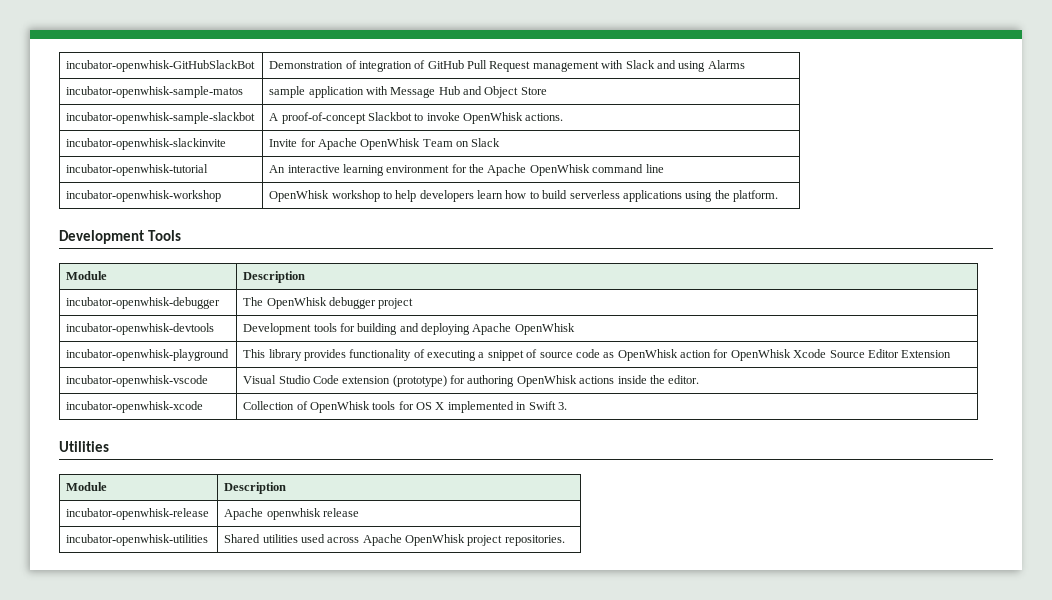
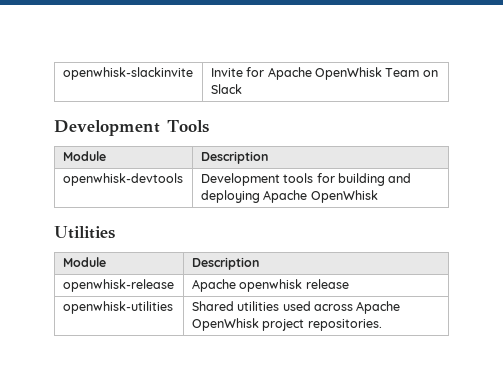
[66,60,256,72] [269,60,745,72] [66,86,244,98] [269,86,547,98] [66,112,256,124] [269,112,564,124] [66,138,227,150] incubator-openwhisk-GitHubSlackBot | Demonstration of integration of GitHub Pull Request management with Slack and using Alarms // incubator-openwhisk-sample-matos | sample application with Message Hub and Object Store // incubator-openwhisk-sample-slackbot | A proof-of-concept Slackbot to invoke OpenWhisk actions. // incubator-openwhisk-slackinvite -> [62,67,193,80] openwhisk-slackinvite
[66,164,209,176] [269,164,664,176] [66,190,222,202] [269,190,779,202] [59,230,181,244] [66,271,108,280] [243,271,306,283] [66,297,221,309] [243,297,414,309] [66,323,215,335] // incubator-openwhisk-tutorial | An interactive learning environment for the Apache OpenWhisk command line // incubator-openwhisk-workshop | OpenWhisk workshop to help developers learn how to build serverless applications using the platform. // Development Tools // Module | Description // incubator-openwhisk-debugger | The OpenWhisk debugger project // incubator-openwhisk-devtools -> [54,120,209,136] [62,151,106,161] [200,151,268,164] [62,173,183,186] // Development Tools // Module | Description // openwhisk-devtools
[66,349,230,361] [243,349,952,361] [66,375,209,387] [243,375,700,387] [66,401,204,413] [243,401,567,413] // incubator-openwhisk-playground | This library provides functionality of executing a snippet of source code as OpenWhisk action for OpenWhisk Xcode Source Editor Extension // incubator-openwhisk-vscode | Visual Studio Code extension (prototype) for authoring OpenWhisk actions inside the editor. // incubator-openwhisk-xcode | Collection of OpenWhisk tools for OS X implemented in Swift 3. -> (378, 196) none
[66,508,210,520] incubator-openwhisk-release -> [62,279,174,292] openwhisk-release
[66,534,209,546] incubator-openwhisk-utilities -> [62,301,173,314] openwhisk-utilities

